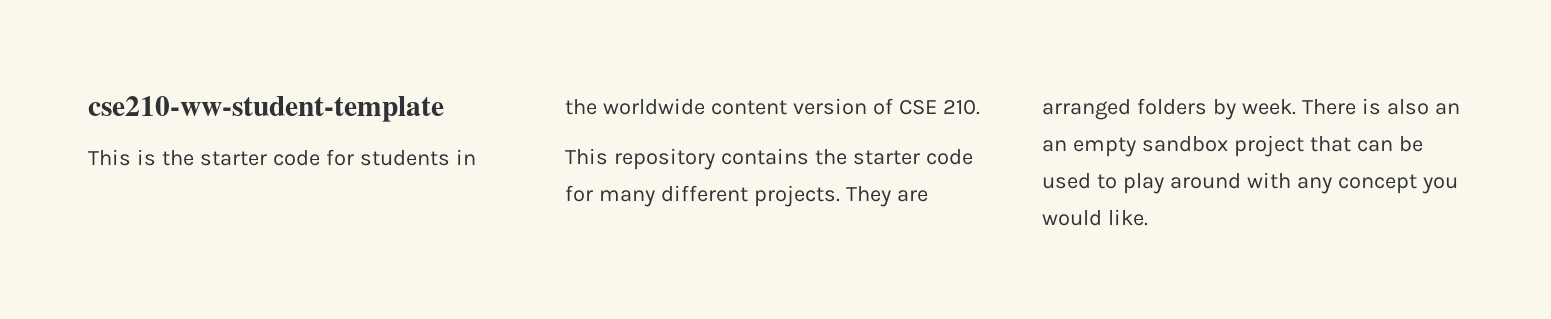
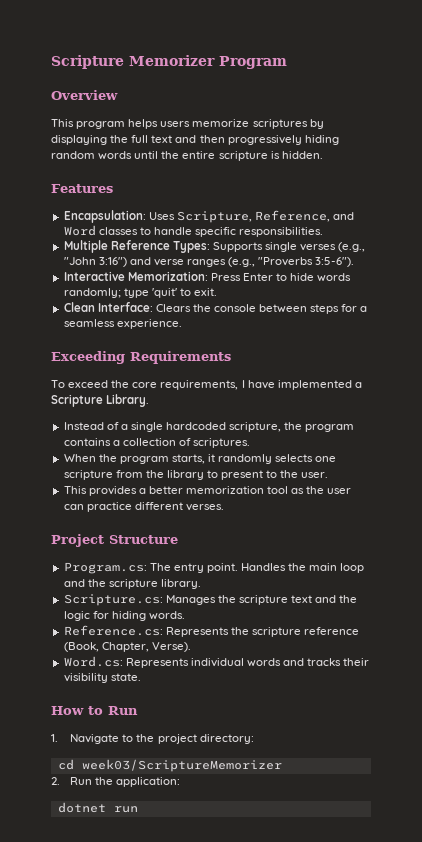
[88,96,444,122] [88,149,476,166] [565,98,980,115] [565,148,973,170] [565,185,928,207] [1042,98,1460,120] [1042,135,1423,157] [1042,172,1458,194] [1042,209,1148,226] cse210-ww-student-template // This is the starter code for students in the worldwide content version of CSE 210. // This repository contains the starter code for many different projects. They are arranged folders by week. There is also an an empty sandbox project that can be used to play around with any concept you would like. -> [51,55,287,69] [51,90,118,100] [51,119,324,129] [51,135,339,145] [51,151,323,161] [51,184,113,193] [63,210,355,223] [63,225,324,237] [63,240,366,253] [63,257,355,267] [63,271,352,282] [63,288,218,298] [63,302,368,314] [63,319,182,329] [51,351,231,364] [51,380,362,390] [51,394,150,407] [63,422,355,432] [63,438,251,448] [63,454,337,464] [63,470,329,480] [63,486,352,496] [63,502,224,512] [51,534,178,547] [63,562,365,574] [63,579,201,589] [63,594,358,606] [63,611,185,621] [63,625,360,637] [63,642,191,652] [63,656,370,668] [63,673,141,683] [51,706,138,715] [51,734,254,744] [57,759,282,772] [51,777,181,787] [57,802,138,813] Scripture Memorizer Program // Overview // This program helps users memorize scriptures by displaying the full text and then progressively hiding random words until the entire scripture is hidden. // Features // Encapsulation: Uses Scripture, Reference, and Word classes to handle specific responsibilities. // Multiple Reference Types: Supports single verses (e.g., "John 3:16") and verse ranges (e.g., "Proverbs 3:5-6"). // Interactive Memorization: Press Enter to hide words randomly; type 'quit' to exit. // Clean Interface: Clears the console between steps for a seamless experience. // Exceeding Requirements // To exceed the core requirements, I have implemented a Scripture Library. // Instead of a single hardcoded scripture, the program contains a collection of scriptures. // When the program starts, it randomly selects one scripture from the library to present to the user. // This provides a better memorization tool as the user can practice different verses. // Project Structure // Program.cs: The entry point. Handles the main loop and the scripture library. // Scripture.cs: Manages the scripture text and the logic for hiding words. // Reference.cs: Represents the scripture reference (Book, Chapter, Verse). // Word.cs: Represents individual words and tracks their visibility state. // How to Run // 1. Navigate to the project directory: // cd week03/ScriptureMemorizer // 2. Run the application: // dotnet run

